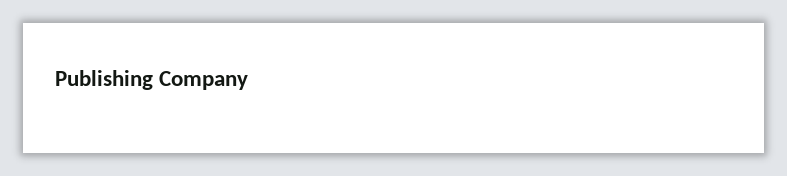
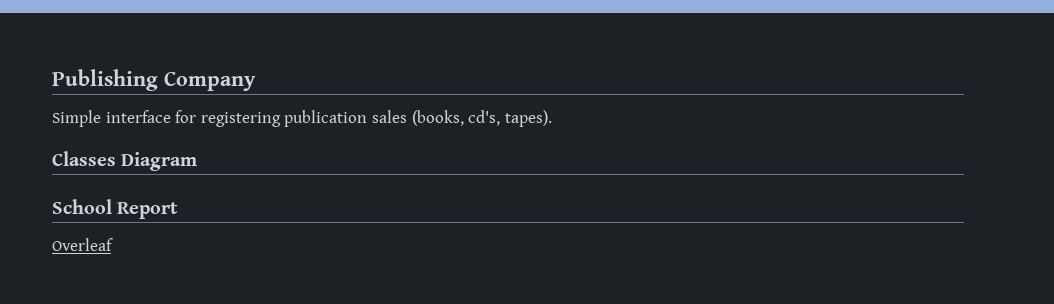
(249, 80) none -> [52,110,552,127] [52,151,198,171] [52,199,179,219] [52,238,113,251] // Simple interface for registering publication sales (books, cd's, tapes). // Classes Diagram // School Report // Overleaf

